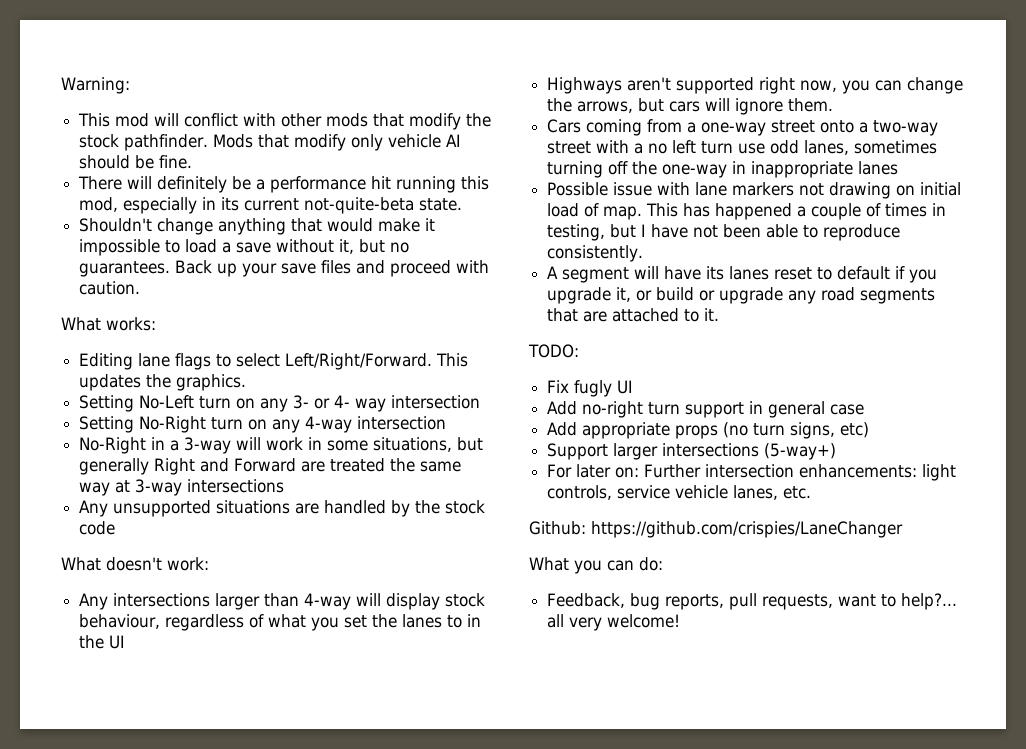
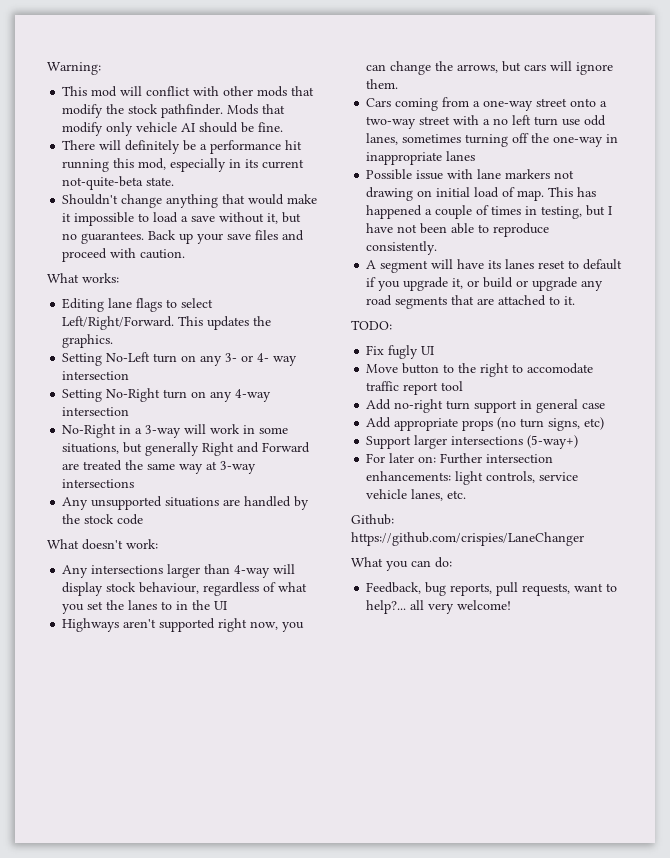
(634, 387) none -> [366,363,594,377] [366,381,464,395] // Move button to the right to accomodate traffic report tool

